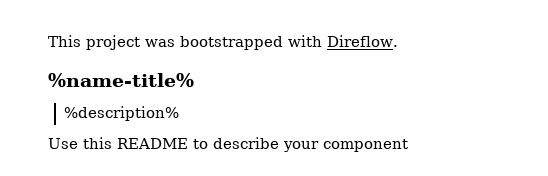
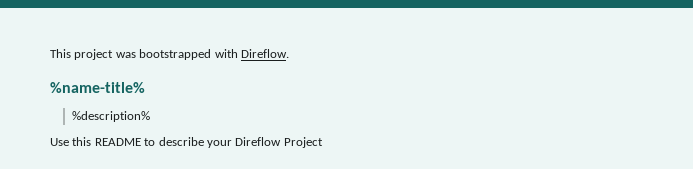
[323,139,408,152] component -> [235,137,323,148] Direflow Project

